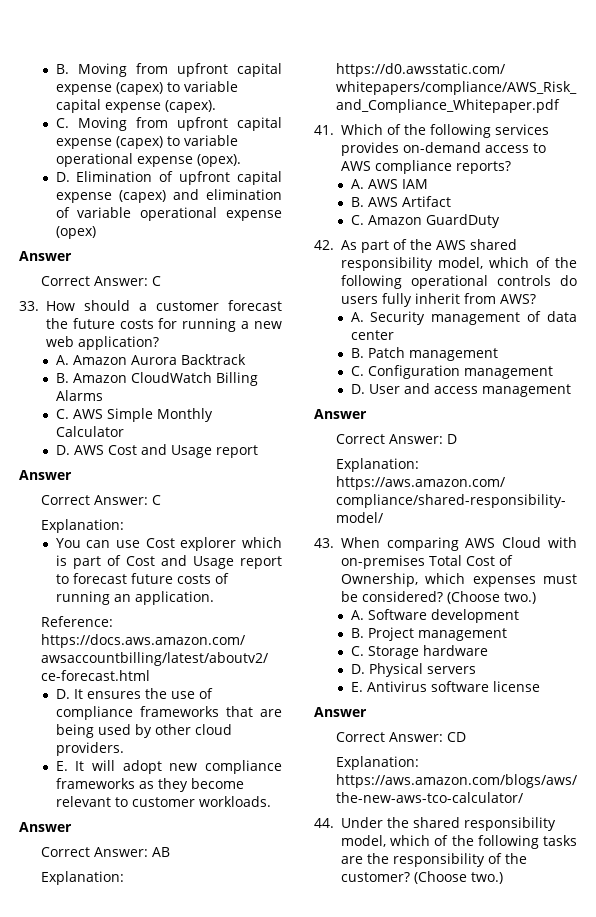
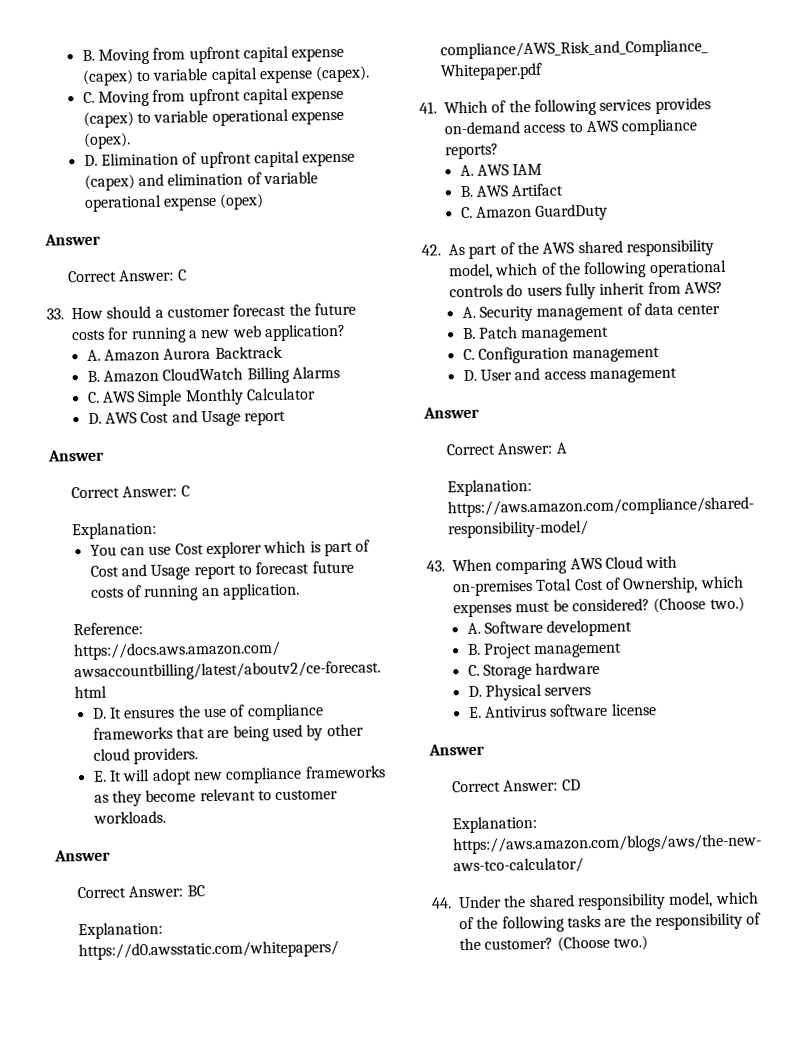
[151,847,170,857] AB -> [186,885,205,897] BC
[446,434,457,444] D -> [555,442,567,454] A

